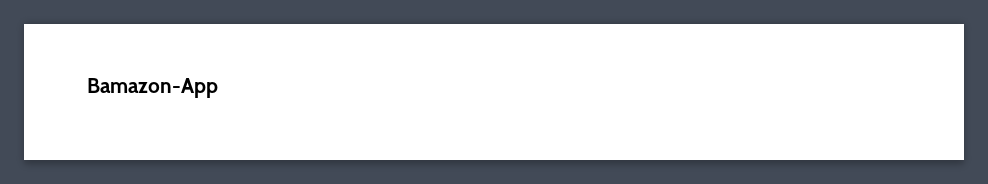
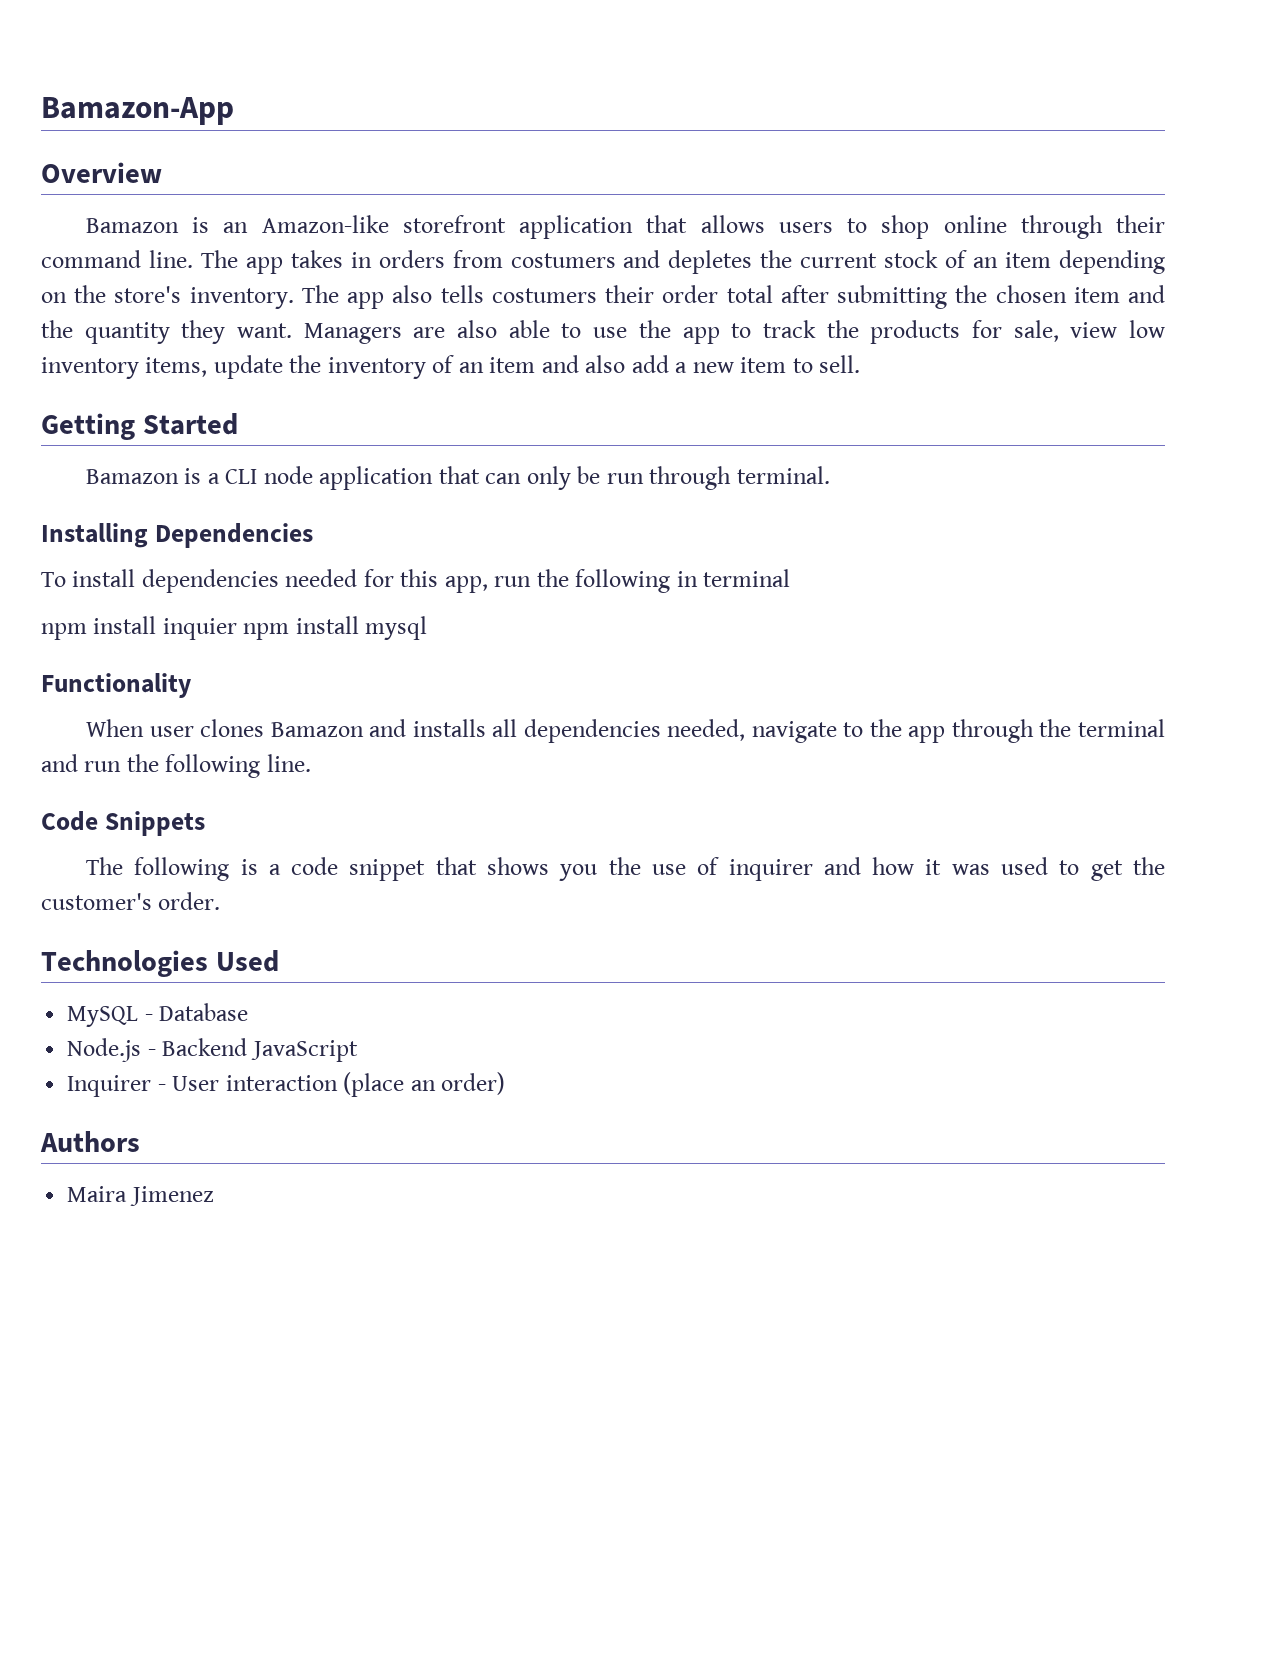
(218, 88) none -> [41,162,162,183] [85,215,1165,239] [41,250,1165,274] [41,285,1166,309] [41,320,1166,344] [41,355,861,379] [41,413,238,440] [85,466,830,490] [41,523,313,548] [41,569,791,593] [41,616,428,640] [41,673,191,698] [85,719,1166,743] [41,754,311,778] [41,811,205,836] [85,857,1165,881] [41,892,221,910] [41,950,279,977] [67,1003,249,1027] [67,1038,358,1062] [67,1072,506,1097] [40,1131,140,1152] [67,1186,214,1206] // Overview // Bamazon is an Amazon-like storefront application that allows users to shop online through their command line. The app takes in orders from costumers and depletes the current stock of an item depending on the store's inventory. The app also tells costumers their order total after submitting the chosen item and the quantity they want. Managers are also able to use the app to track the products for sale, view low inventory items, update the inventory of an item and also add a new item to sell. // Getting Started // Bamazon is a CLI node application that can only be run through terminal. // Installing Dependencies // To install dependencies needed for this app, run the following in terminal // npm install inquier npm install mysql // Functionality // When user clones Bamazon and installs all dependencies needed, navigate to the app through the terminal and run the following line. // Code Snippets // The following is a code snippet that shows you the use of inquirer and how it was used to get the customer's order. // Technologies Used // MySQL - Database // Node.js - Backend JavaScript // Inquirer - User interaction (place an order) // Authors // Maira Jimenez

